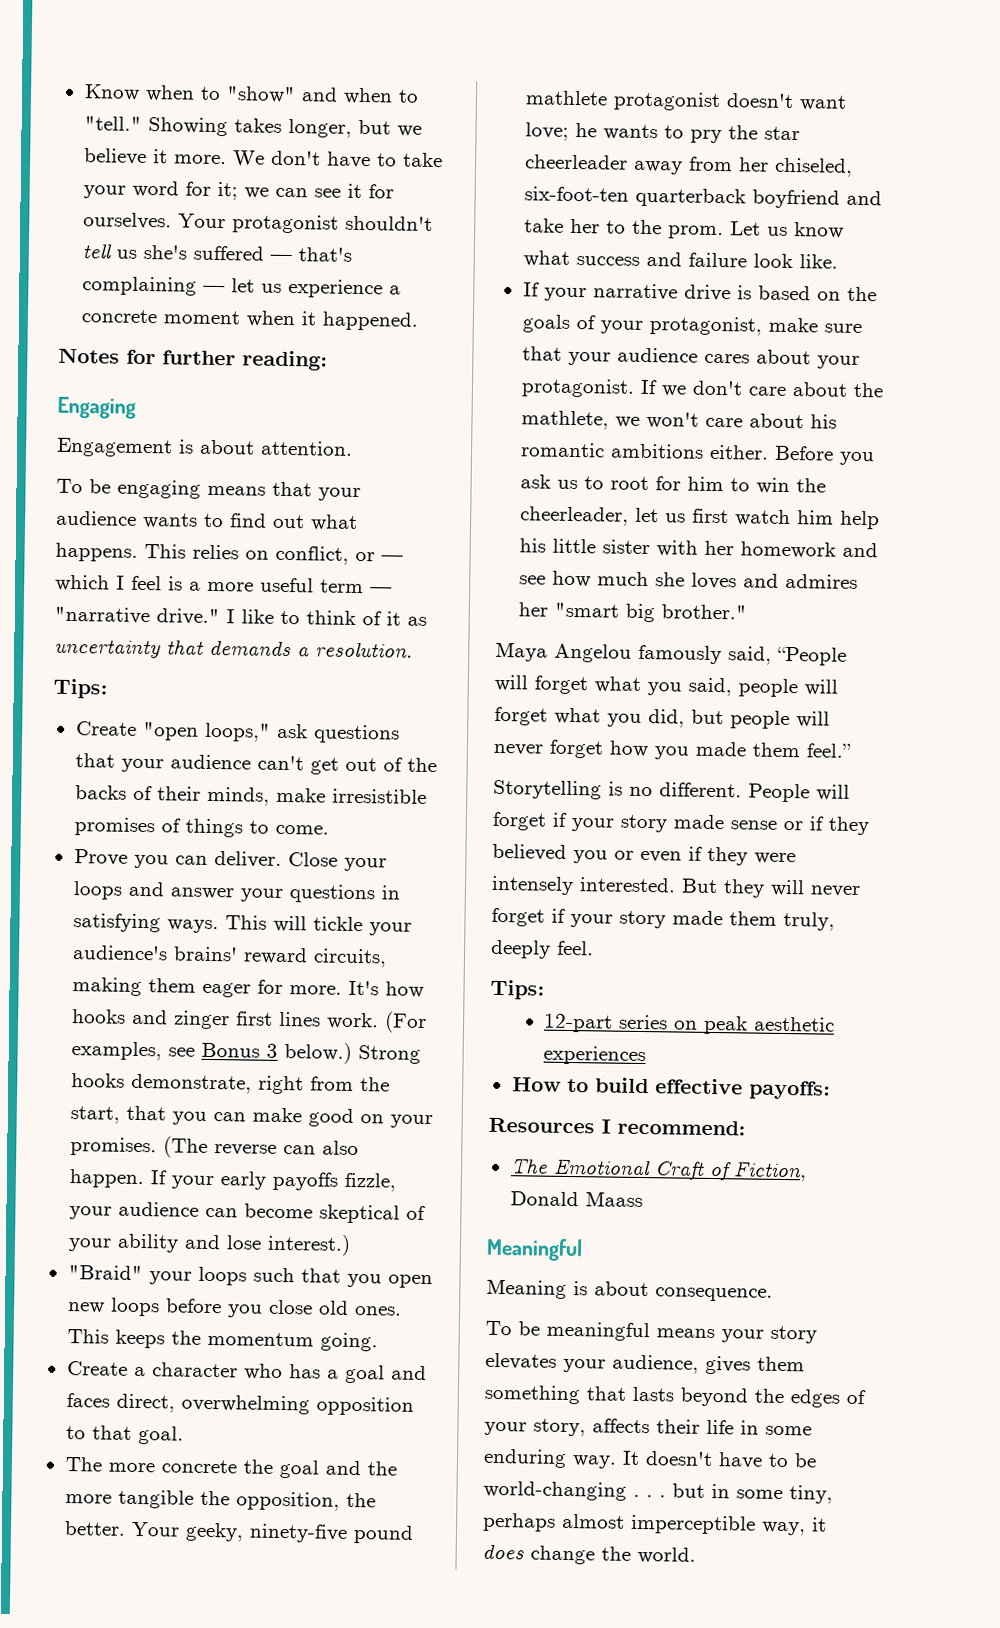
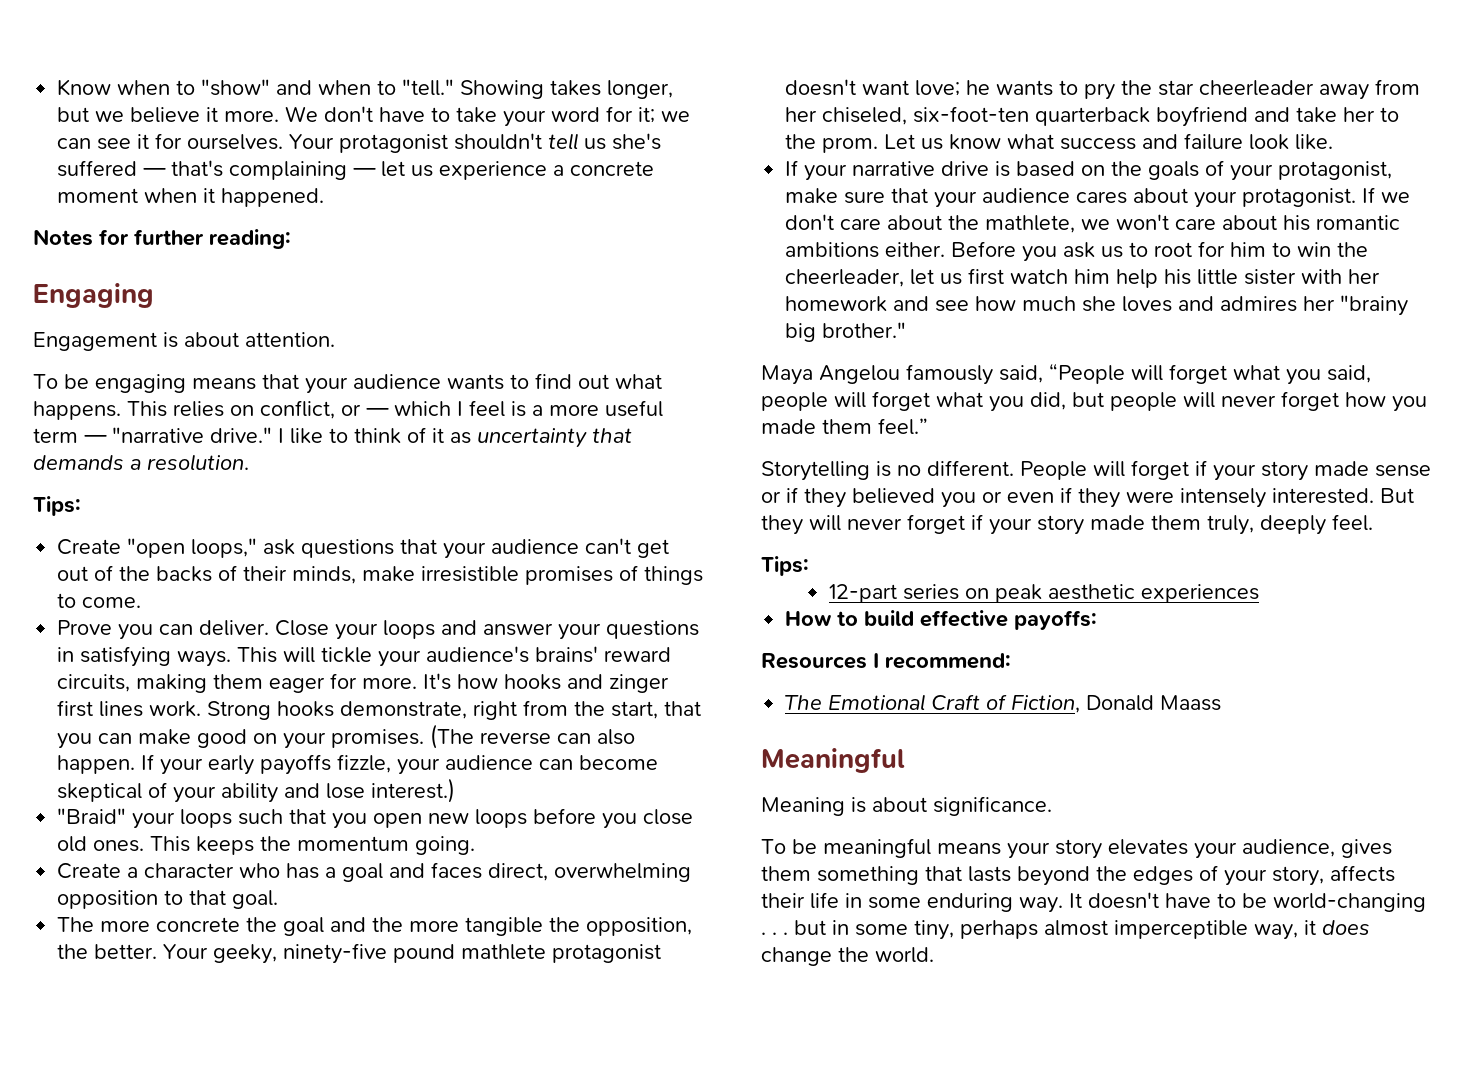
[383,1011,427,1033] [70,1041,352,1064] (For examples, see Bonus 3 below.) -> (202, 709) none
[553,602,619,618] "smart -> [1340,295,1409,316] "brainy
[655,1287,773,1302] consequence. -> [933,796,1052,816] significance.

